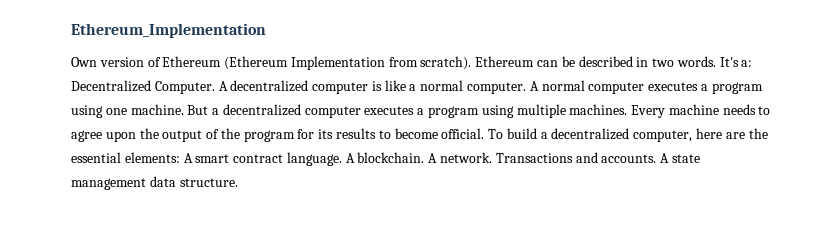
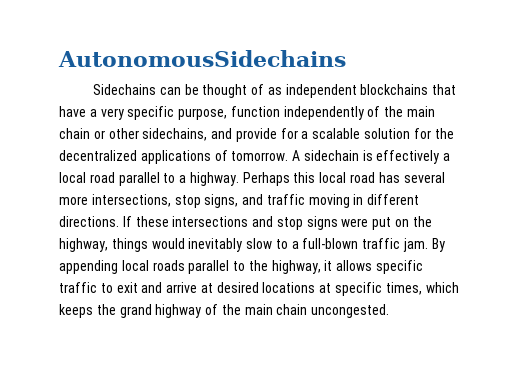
[71,23,266,38] [71,56,753,70] [71,80,763,94] [71,104,771,118] [71,128,768,142] [71,152,700,166] [71,176,238,190] Ethereum_Implementation // Own version of Ethereum (Ethereum Implementation from scratch). Ethereum can be described in two words. It's a: Decentralized Computer. A decentralized computer is like a normal computer. A normal computer executes a program using one machine. But a decentralized computer executes a program using multiple machines. Every machine needs to agree upon the output of the program for its results to become official. To build a decentralized computer, here are the essential elements: A smart contract language. A blockchain. A network. Transactions and accounts. A state management data structure. -> [58,50,346,67] [93,84,457,98] [59,106,436,120] [59,128,454,142] [59,150,451,164] [59,172,445,186] [59,194,420,208] [59,216,432,230] [59,238,445,252] [59,260,424,274] [59,282,459,296] [59,304,390,318] AutonomousSidechains // Sidechains can be thought of as independent blockchains that have a very specific purpose, function independently of the main chain or other sidechains, and provide for a scalable solution for the decentralized applications of tomorrow. A sidechain is effectively a local road parallel to a highway. Perhaps this local road has several more intersections, stop signs, and traffic moving in different directions. If these intersections and stop signs were put on the highway, things would inevitably slow to a full-blown traffic jam. By appending local roads parallel to the highway, it allows specific traffic to exit and arrive at desired locations at specific times, which keeps the grand highway of the main chain uncongested.

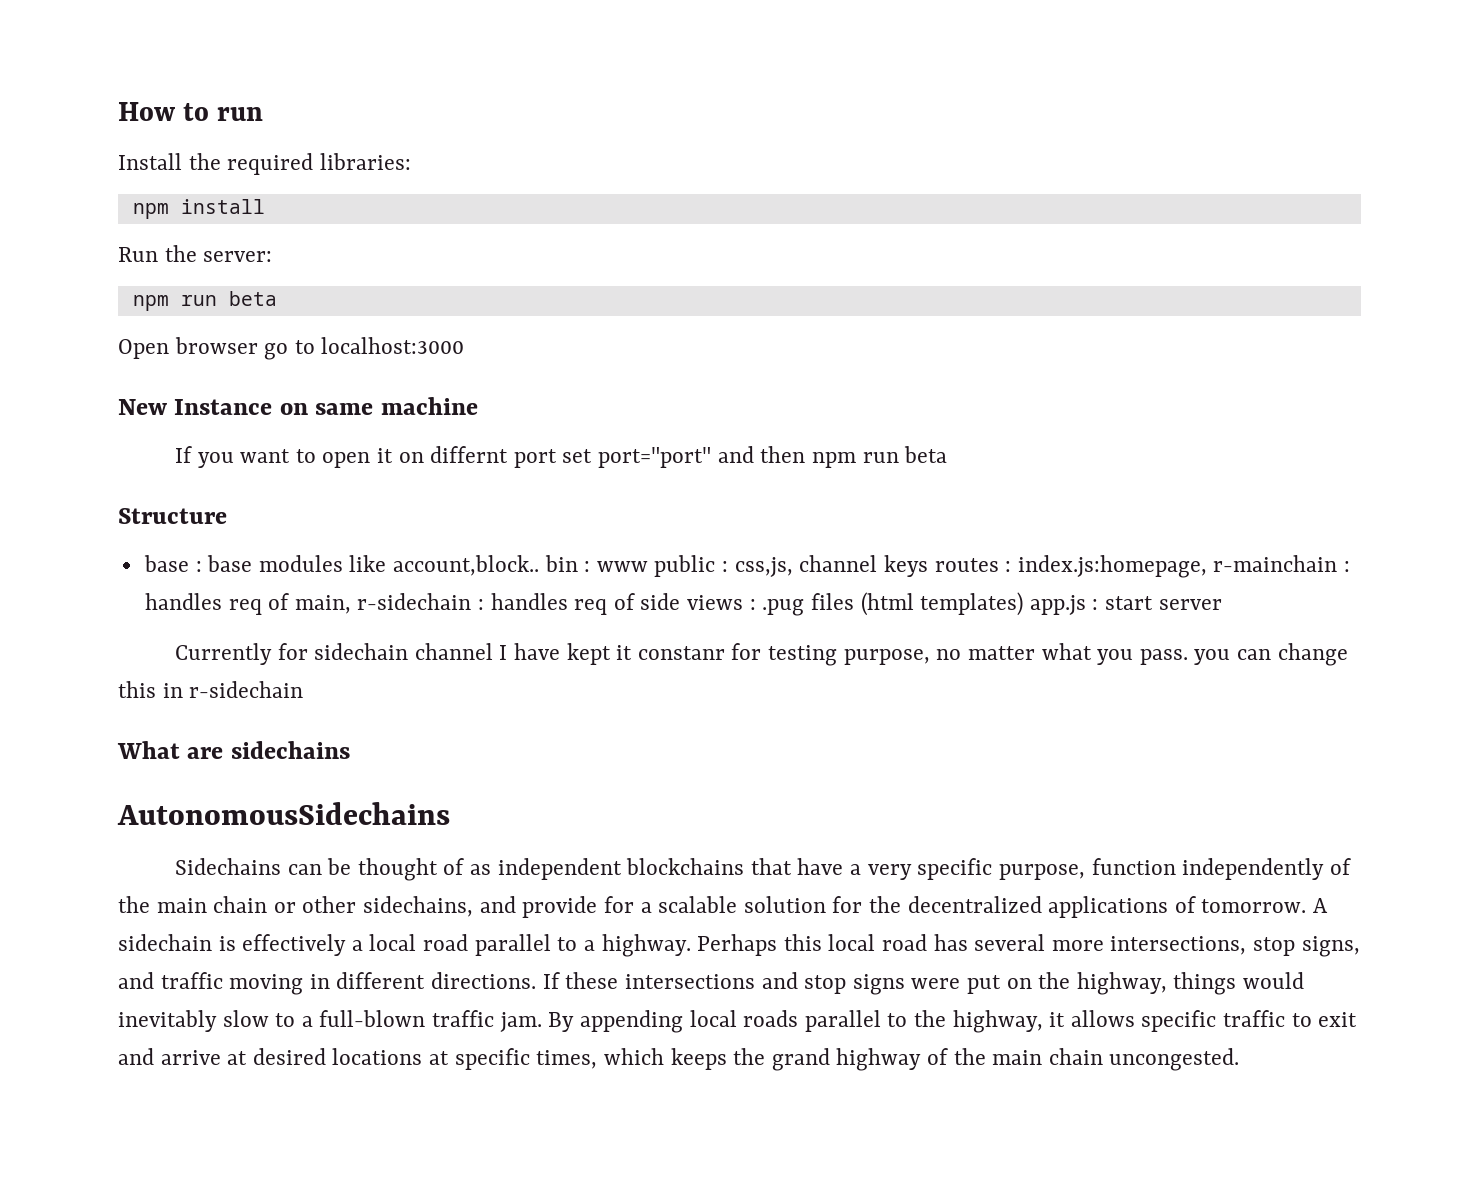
(58, 58) none -> [118,102,264,121] [118,153,411,175] [132,199,265,219] [118,245,273,262] [132,291,277,311] [118,337,465,360] [118,397,478,415] [174,446,948,468] [118,508,227,524] [143,555,1351,578] [144,592,1222,616] [174,643,1348,666] [118,681,304,698] [117,741,350,759] How to run // Install the required libraries: // npm install // Run the server: // npm run beta // Open browser go to localhost:3000 // New Instance on same machine // If you want to open it on differnt port set port="port" and then npm run beta // Structure // base : base modules like account,block.. bin : www public : css,js, channel keys routes : index.js:homepage, r-mainchain : handles req of main, r-sidechain : handles req of side views : .pug files (html templates) app.js : start server // Currently for sidechain channel I have kept it constanr for testing purpose, no matter what you pass. you can change this in r-sidechain // What are sidechains //

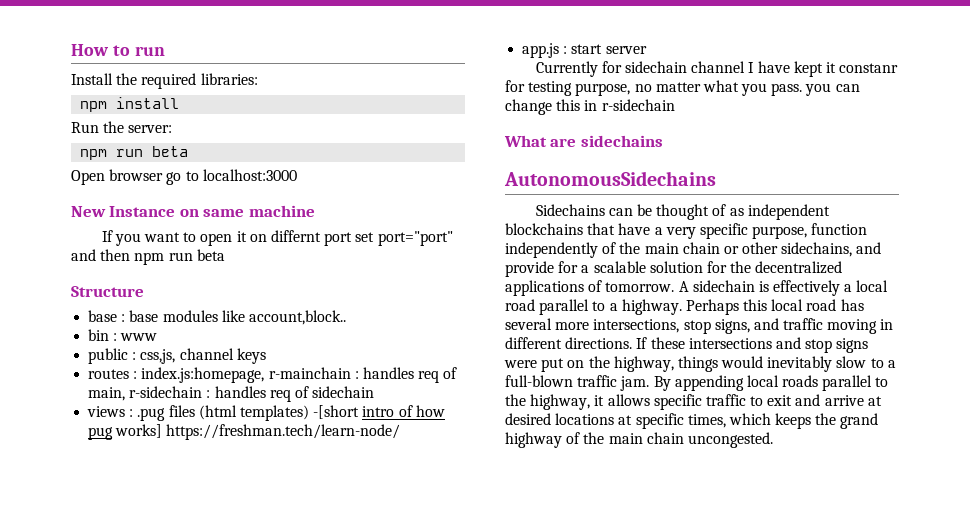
(540, 565) none -> (346, 317) //
(648, 566) none -> (158, 337) //
(928, 566) none -> (266, 356) //
[640,593,681,610] side -> [312,386,375,398] sidechain //
(1024, 604) none -> [313,405,445,419] [88,424,401,440] -[short intro of how pug works] https://freshman.tech/learn-node/ //

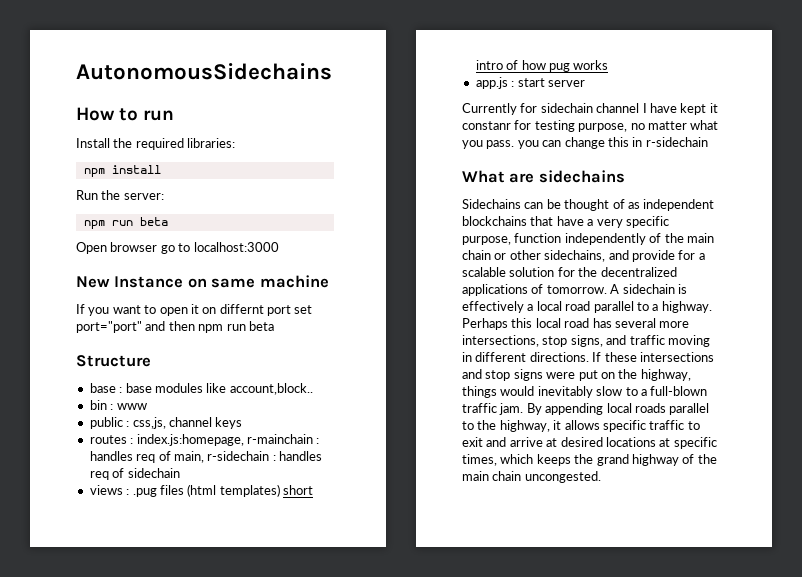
(71, 50) none -> [76,63,332,80] AutonomousSidechains //
[313,405,360,419] -[short -> [283,485,313,495] short
[115,424,401,440] works] https://freshman.tech/learn-node/ -> [573,60,609,70] works
[504,171,716,186] // AutonomousSidechains -> (625, 176) none

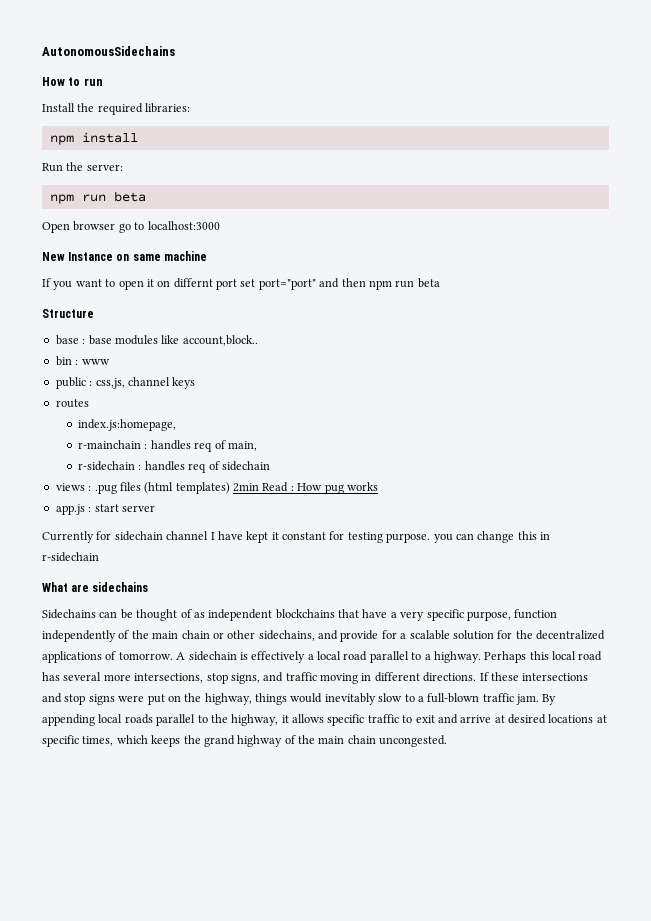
[130,438,134,444] : -> (89, 403) //
(244, 440) none -> (177, 425) //
(204, 457) none -> (257, 446) //
[283,485,313,495] [475,60,546,70] short intro of how -> [233,482,323,492] 2min Read : How
[462,121,511,130] constanr -> [282,532,326,540] constant
[578,120,719,132] [462,140,515,149] purpose, no matter what you pass. -> [386,533,431,543] purpose.

